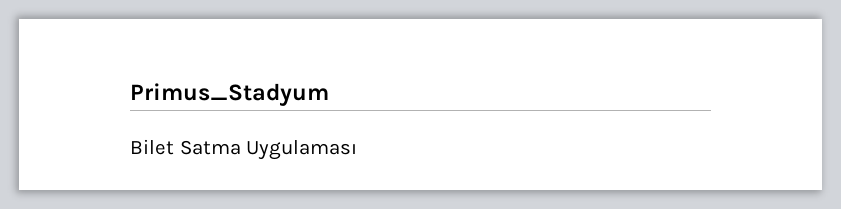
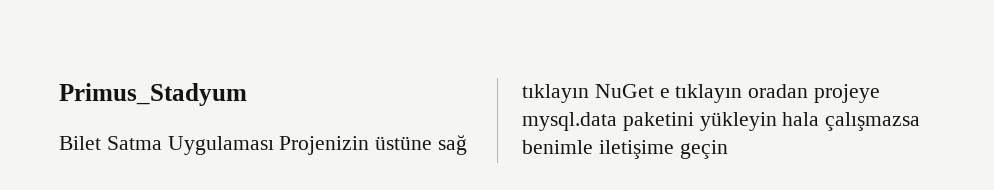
(358, 150) none -> [279,135,468,155] [522,84,881,103] [522,112,921,131] [522,140,728,159] Projenizin üstüne sağ tıklayın NuGet e tıklayın oradan projeye mysql.data paketini yükleyin hala çalışmazsa benimle iletişime geçin

